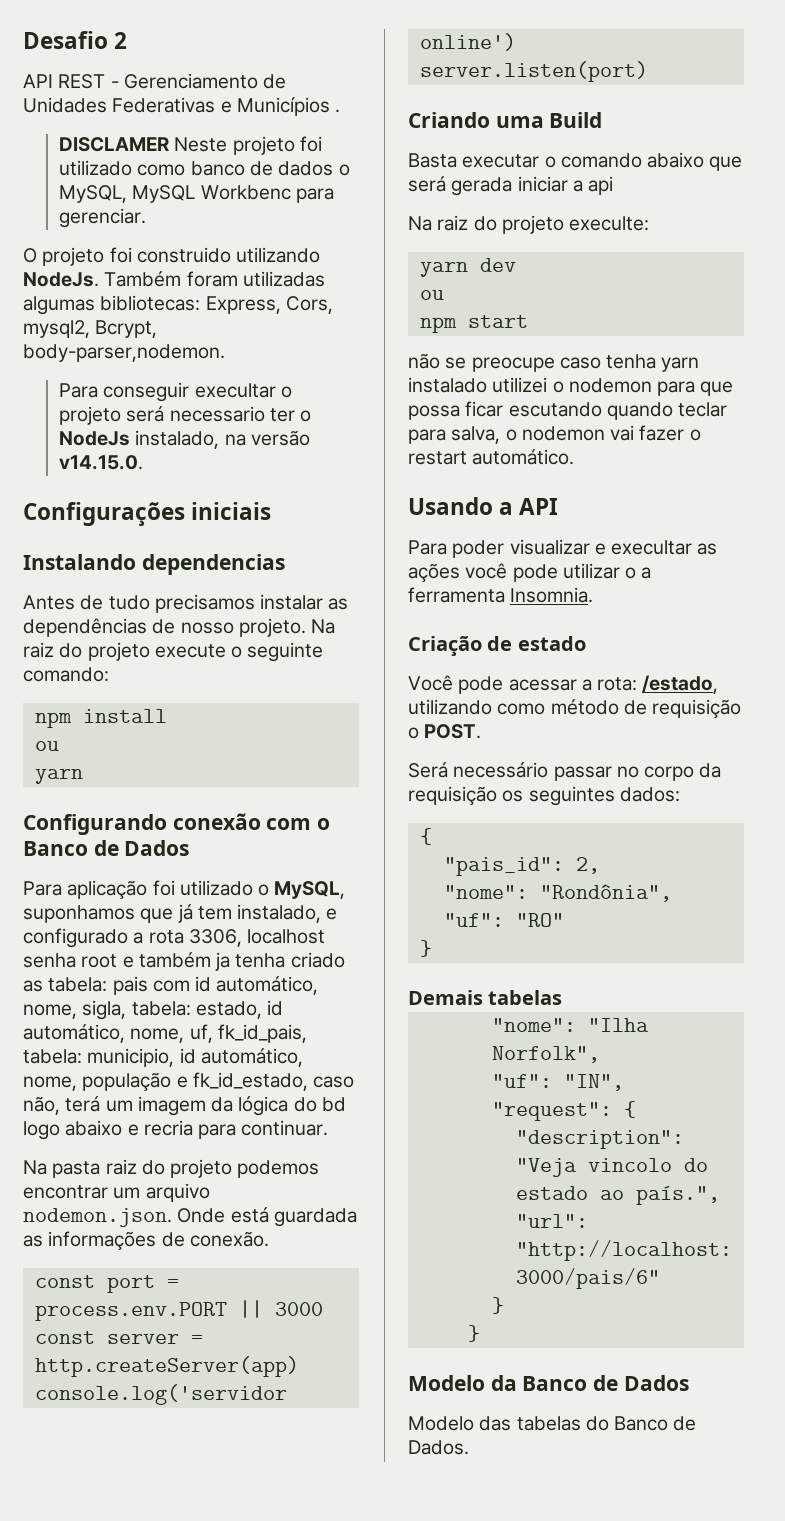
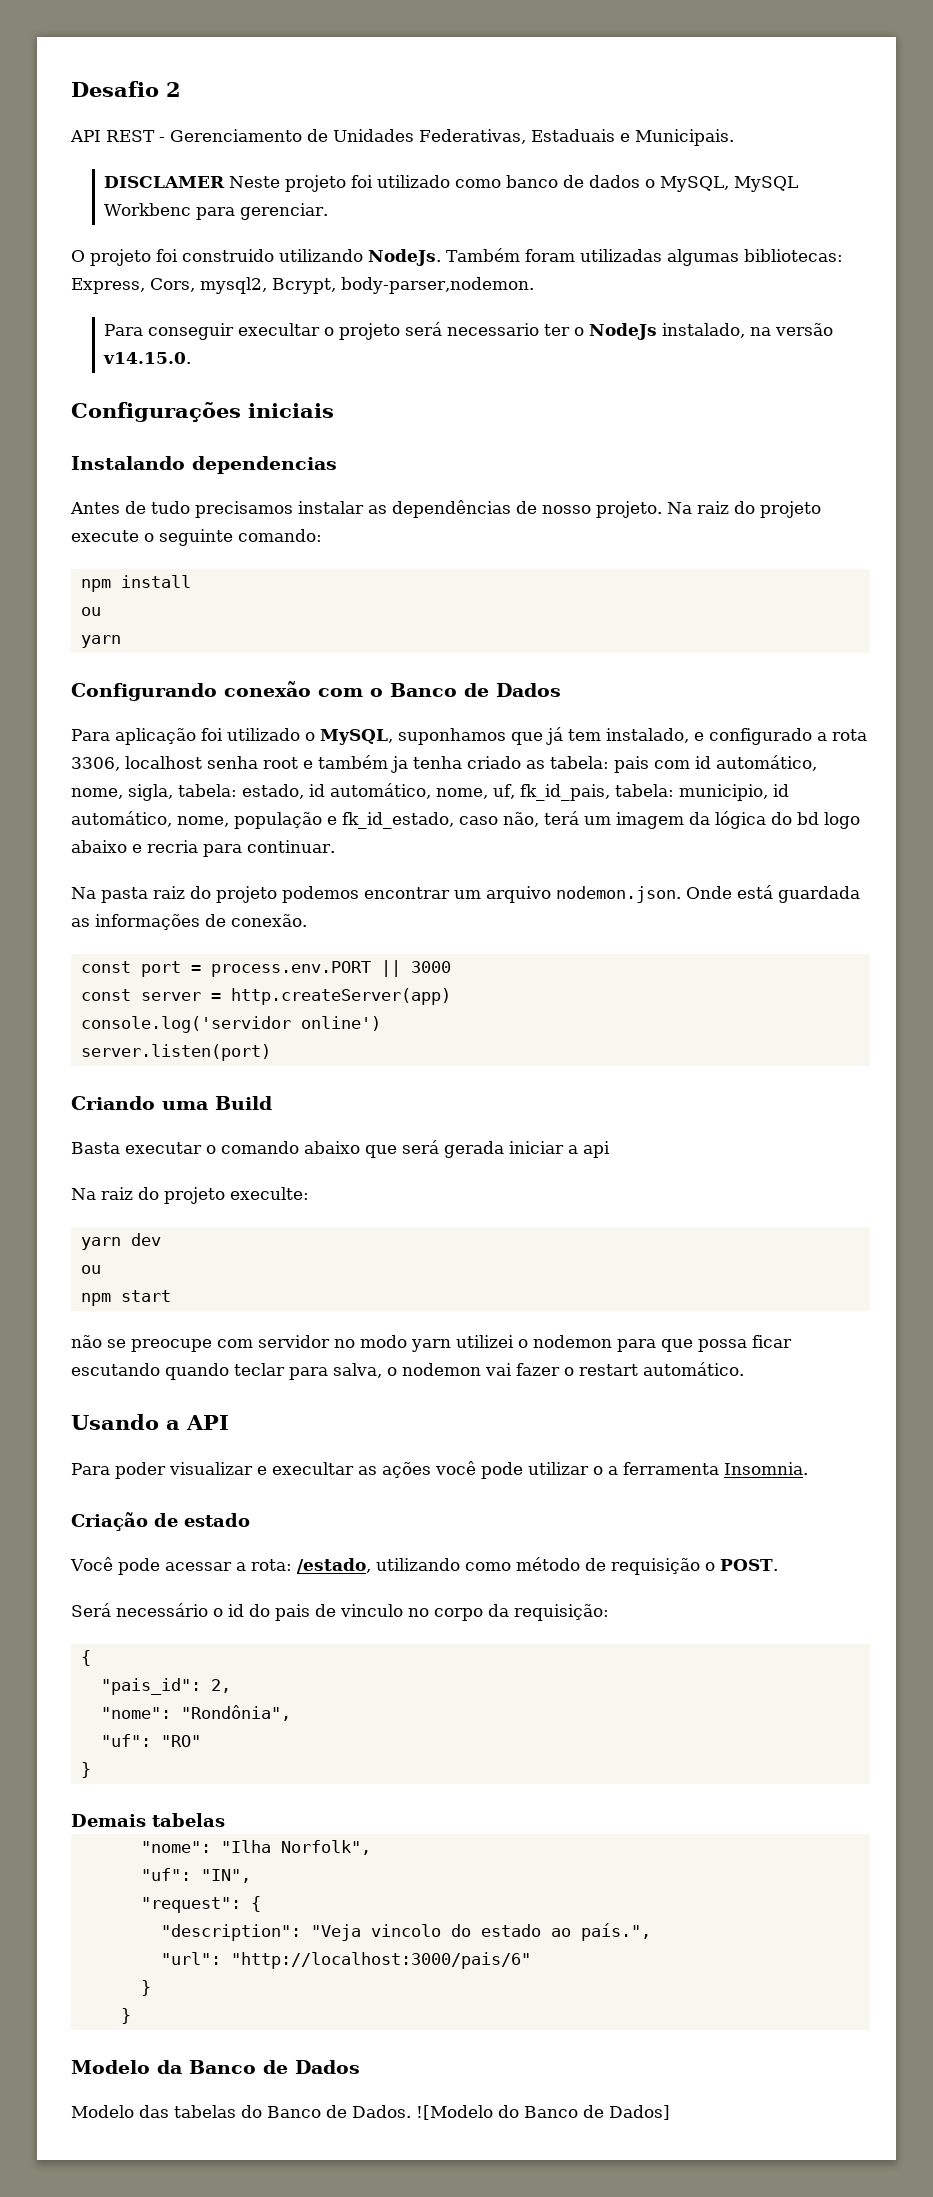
[112,97,341,116] Federativas e Municípios . -> [419,129,734,146] Federativas, Estaduais e Municipais.
[559,354,700,372] [408,377,487,393] caso tenha yarn instalado -> [217,1335,451,1352] com servidor no modo yarn
[553,763,722,781] [408,786,680,806] passar no corpo da requisição os seguintes dados: -> [213,1604,609,1621] o id do pais de vinculo no corpo da requisição:
(469, 1447) none -> [416,2105,670,2120] ![Modelo do Banco de Dados]

